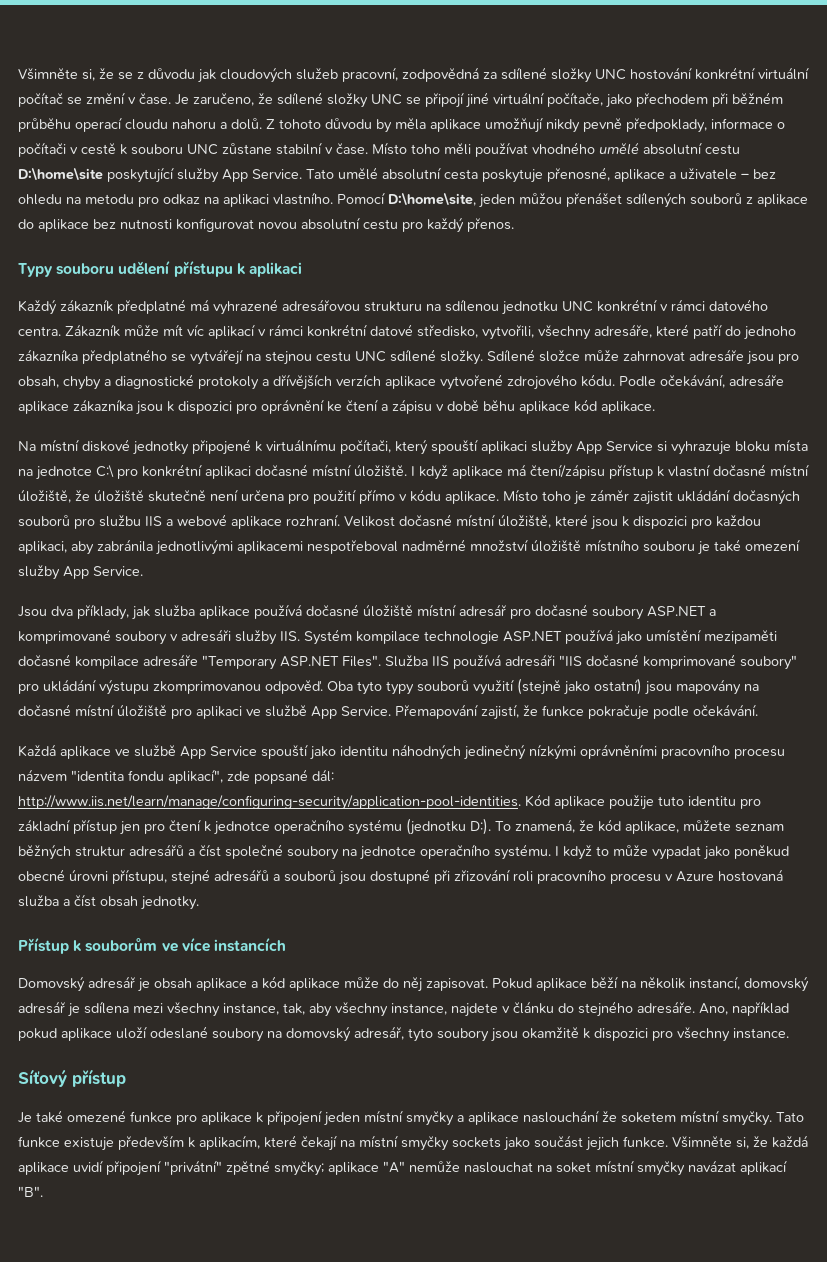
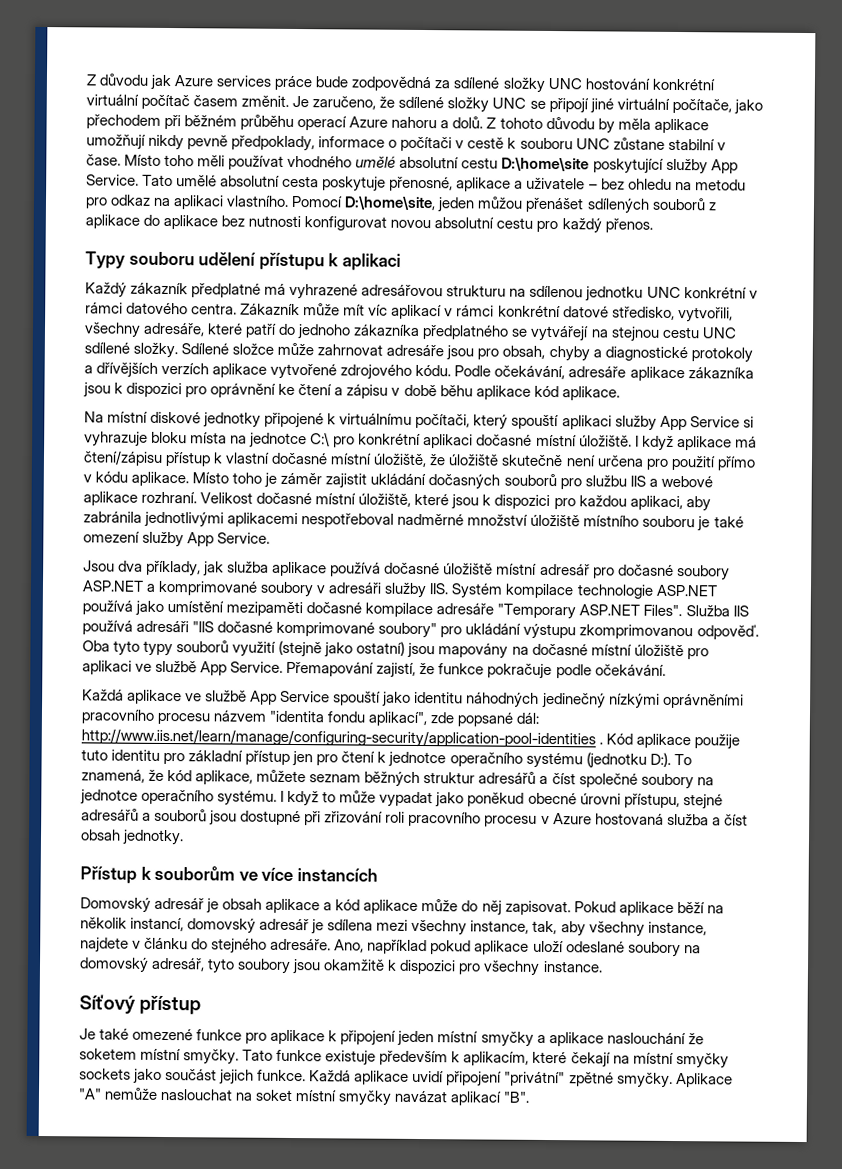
[18,67,398,83] Všimněte si, že se z důvodu jak cloudových služeb pracovní, -> [86,73,349,91] Z důvodu jak Azure services práce bude
[67,92,171,105] se změní v čase. -> [193,95,290,107] časem změnit.
[125,119,168,130] cloudu -> [349,116,389,128] Azure
[18,795,521,810] http://www.iis.net/learn/manage/configuring-security/application-pool-identities. -> [81,728,604,749] http://www.iis.net/learn/manage/configuring-security/application-pool-identities .
[672,1135,808,1149] Všimněte si, že každá -> [309,1070,352,1082] Každá
[274,1160,379,1176] smyčky; aplikace -> [616,1072,733,1088] smyčky. Aplikace

